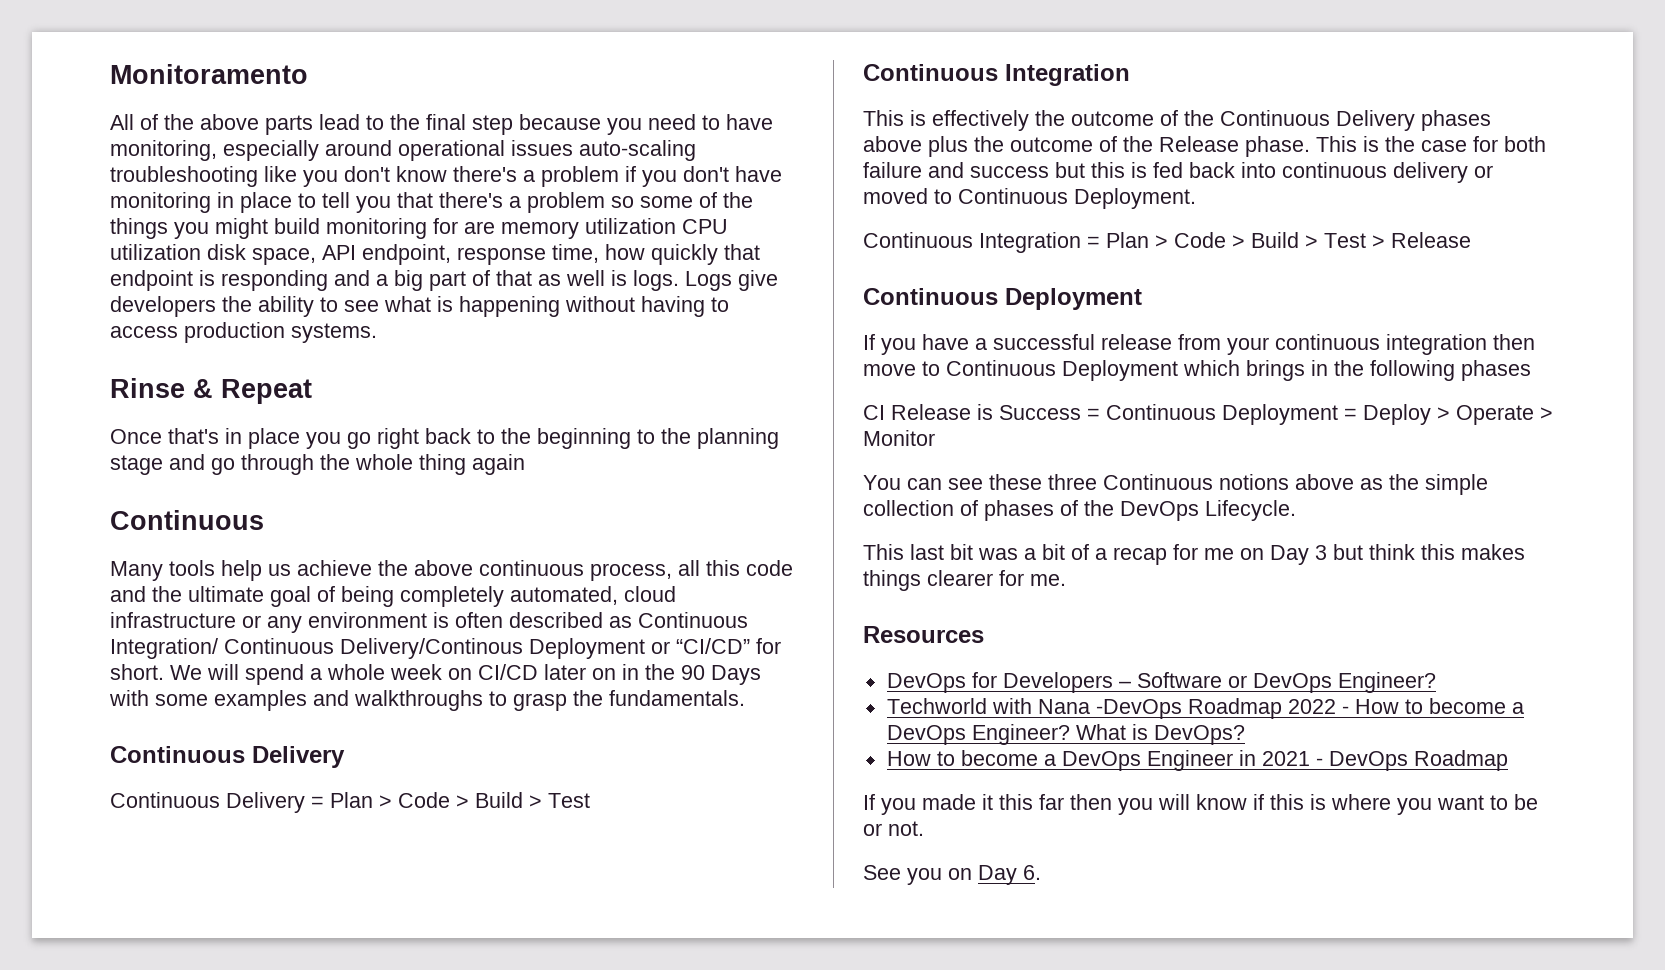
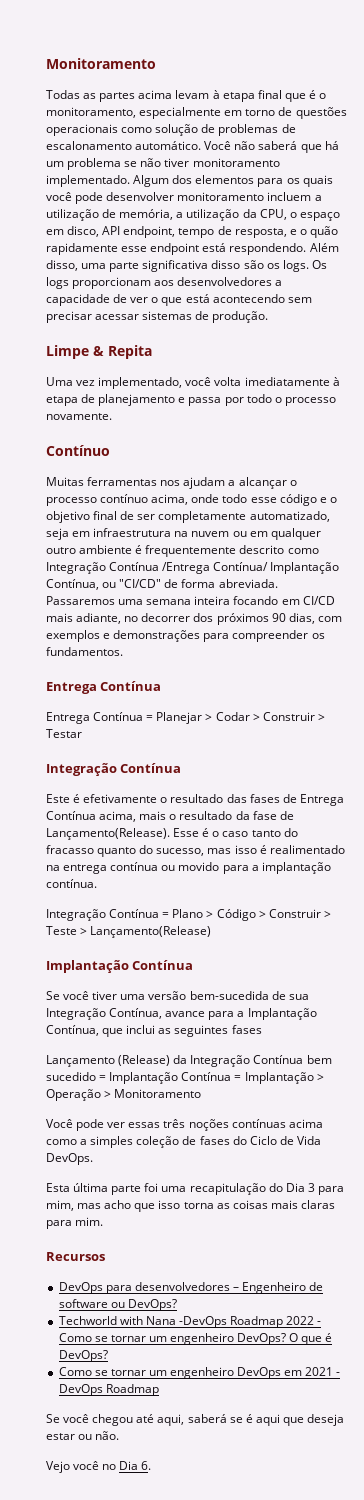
[110,64,308,84] [110,114,773,135] [110,140,696,161] [110,166,782,187] [110,192,753,213] [110,218,728,239] [110,244,760,265] [110,270,778,291] [110,296,729,317] [110,322,377,343] [110,378,312,404] [110,428,779,449] [110,454,525,475] [110,510,264,530] [110,560,793,581] [110,586,676,607] [110,612,748,633] [110,638,781,659] [110,664,761,685] [109,690,745,711] [110,746,345,768] [110,792,590,813] [863,64,1130,86] [863,110,1491,131] [863,136,1546,157] [863,162,1493,183] [863,188,1196,209] [863,232,1471,253] [863,288,1142,310] [863,334,1535,355] [863,360,1531,381] [863,404,1553,425] [863,430,935,446] [863,474,1488,495] [863,500,1296,521] [863,544,1525,565] [863,570,1066,591] [863,626,984,643] [886,672,1436,693] Monitoramento // All of the above parts lead to the final step because you need to have monitoring, especially around operational issues auto-scaling troubleshooting like you don't know there's a problem if you don't have monitoring in place to tell you that there's a problem so some of the things you might build monitoring for are memory utilization CPU utilization disk space, API endpoint, response time, how quickly that endpoint is responding and a big part of that as well is logs. Logs give developers the ability to see what is happening without having to access production systems. // Rinse & Repeat // Once that's in place you go right back to the beginning to the planning stage and go through the whole thing again // Continuous // Many tools help us achieve the above continuous process, all this code and the ultimate goal of being completely automated, cloud infrastructure or any environment is often described as Continuous Integration/ Continuous Delivery/Continous Deployment or “CI/CD” for short. We will spend a whole week on CI/CD later on in the 90 Days with some examples and walkthroughs to grasp the fundamentals. // Continuous Delivery // Continuous Delivery = Plan > Code > Build > Test // Continuous Integration // This is effectively the outcome of the Continuous Delivery phases above plus the outcome of the Release phase. This is the case for both failure and success but this is fed back into continuous delivery or moved to Continuous Deployment. // Continuous Integration = Plan > Code > Build > Test > Release // Continuous Deployment // If you have a successful release from your continuous integration then move to Continuous Deployment which brings in the following phases // CI Release is Success = Continuous Deployment = Deploy > Operate > Monitor // You can see these three Continuous notions above as the simple collection of phases of the DevOps Lifecycle. // This last bit was a bit of a recap for me on Day 3 but think this makes things clearer for me. // Resources // DevOps for Developers – Software or DevOps Engineer? -> [46,58,156,69] [46,90,327,102] [46,107,347,119] [46,124,296,136] [46,141,339,153] [46,158,280,170] [46,175,333,187] [46,192,322,204] [46,209,340,221] [46,226,338,238] [46,243,339,255] [46,260,327,272] [46,277,283,289] [46,294,312,306] [46,311,269,323] [46,345,152,359] [46,377,340,389] [46,394,336,406] [46,413,112,420] [46,445,110,456] [46,477,297,489] [46,494,337,506] [46,511,330,523] [46,528,321,540] [46,545,319,557] [46,562,340,574] [46,579,278,590] [46,596,335,605] [46,613,342,625] [46,630,325,642] [46,647,123,656] [46,681,162,694] [46,712,325,724] [46,729,82,738] [46,763,182,776] [46,794,344,806] [46,811,294,822] [46,828,298,840] [46,845,345,857] [46,862,331,874] [46,879,97,888] [46,909,331,921] [46,926,212,938] [46,960,194,973] [46,991,309,1000] [46,1008,317,1020] [46,1025,262,1037] [46,1055,332,1067] [46,1072,324,1084] [46,1089,202,1101] [46,1119,323,1131] [46,1136,321,1148] [46,1153,93,1165] [46,1183,344,1195] [46,1200,335,1212] [46,1217,104,1229] [46,1252,105,1261] [58,1282,324,1294] [58,1299,177,1311] Monitoramento // Todas as partes acima levam à etapa final que é o monitoramento, especialmente em torno de questões operacionais como solução de problemas de escalonamento automático. Você não saberá que há um problema se não tiver monitoramento implementado. Algum dos elementos para os quais você pode desenvolver monitoramento incluem a utilização de memória, a utilização da CPU, o espaço em disco, API endpoint, tempo de resposta, e o quão rapidamente esse endpoint está respondendo. Além disso, uma parte significativa disso são os logs. Os logs proporcionam aos desenvolvedores a capacidade de ver o que está acontecendo sem precisar acessar sistemas de produção. // Limpe & Repita // Uma vez implementado, você volta imediatamente à etapa de planejamento e passa por todo o processo novamente. // Contínuo // Muitas ferramentas nos ajudam a alcançar o processo contínuo acima, onde todo esse código e o objetivo final de ser completamente automatizado, seja em infraestrutura na nuvem ou em qualquer outro ambiente é frequentemente descrito como Integração Contínua /Entrega Contínua/ Implantação Contínua, ou "CI/CD" de forma abreviada. Passaremos uma semana inteira focando em CI/CD mais adiante, no decorrer dos próximos 90 dias, com exemplos e demonstrações para compreender os fundamentos. // Entrega Contínua // Entrega Contínua = Planejar > Codar > Construir > Testar // Integração Contínua // Este é efetivamente o resultado das fases de Entrega Contínua acima, mais o resultado da fase de Lançamento(Release). Esse é o caso tanto do fracasso quanto do sucesso, mas isso é realimentado na entrega contínua ou movido para a implantação contínua. // Integração Contínua = Plano > Código > Construir > Teste > Lançamento(Release) // Implantação Contínua // Se você tiver uma versão bem-sucedida de sua Integração Contínua, avance para a Implantação Contínua, que inclui as seguintes fases // Lançamento (Release) da Integração Contínua bem sucedido = Implantação Contínua = Implantação > Operação > Monitoramento // Você pode ver essas três noções contínuas acima como a simples coleção de fases do Ciclo de Vida DevOps. // Esta última parte foi uma recapitulação do Dia 3 para mim, mas acho que isso torna as coisas mais claras para mim. // Recursos // DevOps para desenvolvedores – Engenheiro de software ou DevOps?
[1354,698,1524,714] [886,724,1245,745] [886,750,1508,771] [863,794,1538,815] [863,821,924,836] [863,865,1017,885] How to become a DevOps Engineer? What is DevOps? // How to become a DevOps Engineer in 2021 - DevOps Roadmap // If you made it this far then you will know if this is where you want to be or not. // See you on Day -> [58,1333,333,1345] [58,1350,108,1362] [58,1367,341,1379] [58,1384,159,1396] [46,1414,345,1426] [46,1431,120,1440] [46,1461,139,1473] Como se tornar um engenheiro DevOps? O que é DevOps? // Como se tornar um engenheiro DevOps em 2021 - DevOps Roadmap // Se você chegou até aqui, saberá se é aqui que deseja estar ou não. // Vejo você no Dia

